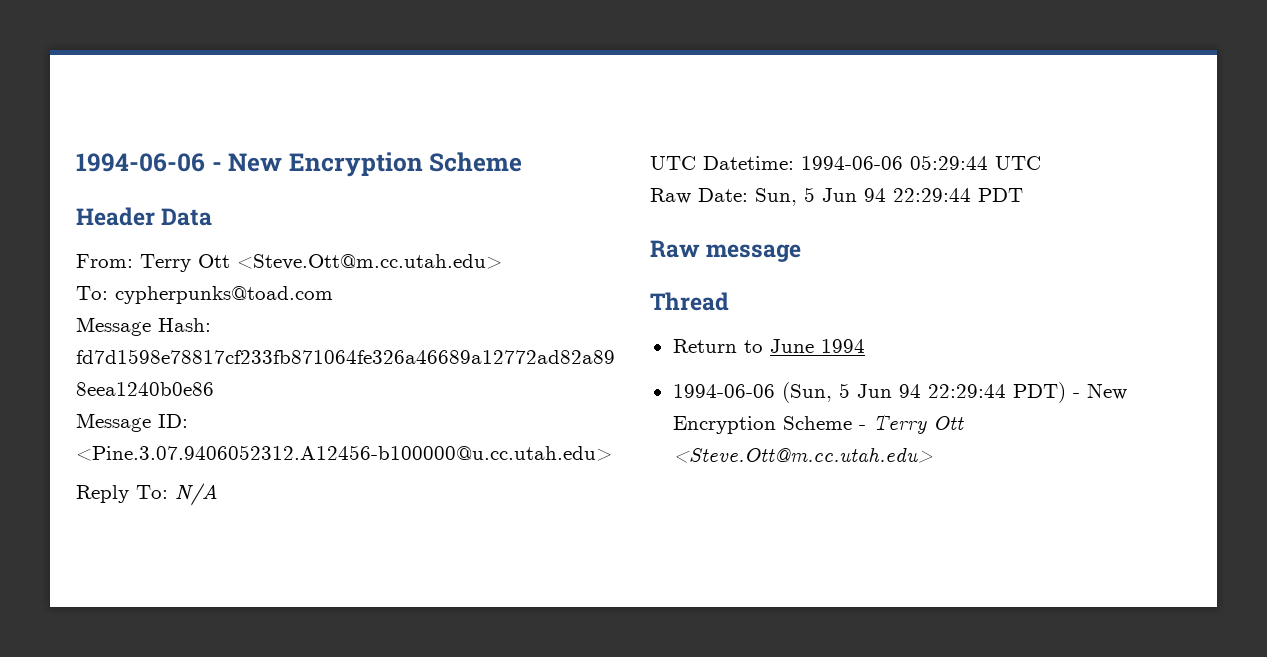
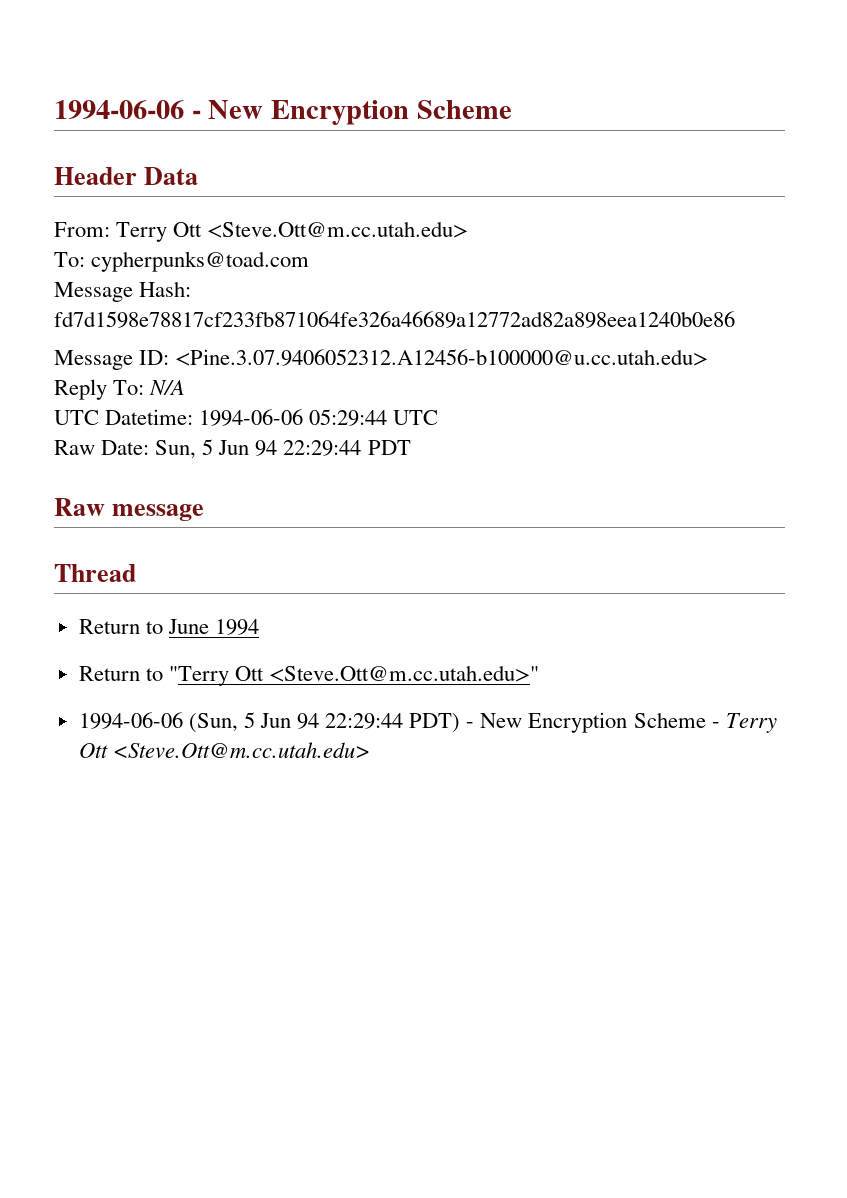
(865, 346) none -> [78,665,540,686] // Return to "Terry Ott <Steve.Ott@m.cc.utah.edu>"

